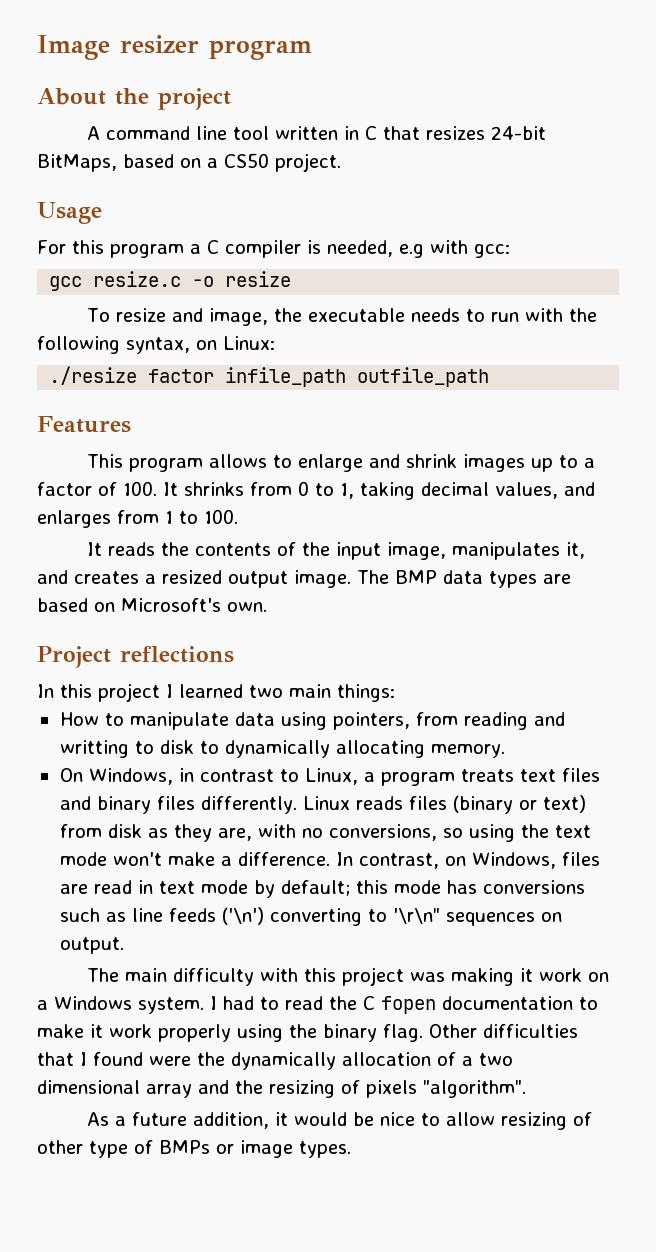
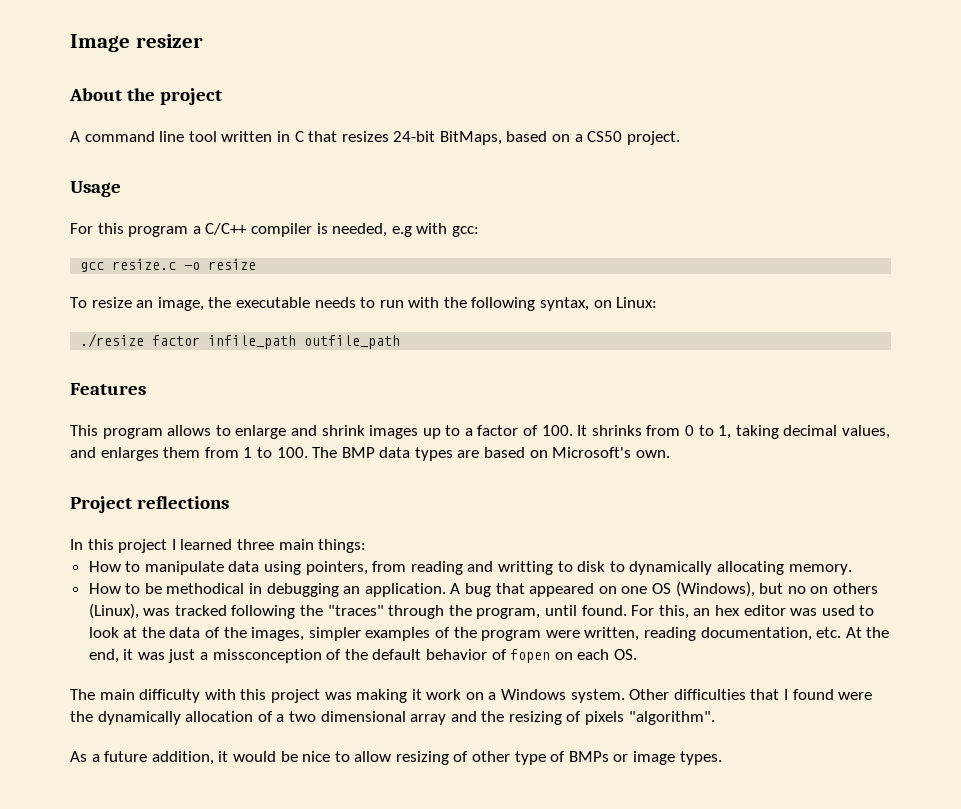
[209,40,312,60] program -> (203, 41) none
[207,240,219,254] C -> [205,223,248,235] C/C++
[171,308,203,322] and -> [136,300,154,308] an
(111, 519) none -> [163,447,201,458] them
[86,542,585,560] [37,570,351,588] // It reads the contents of the input image, manipulates it, and creates a resized output image. -> (308, 452) none
[249,685,283,698] two -> [236,539,274,550] three
[59,768,600,786] [59,795,586,814] [59,824,591,842] [59,852,600,869] [59,880,585,898] [59,907,562,926] [59,937,124,954] On Windows, in contrast to Linux, a program treats text files and binary files differently. Linux reads files (binary or text) from disk as they are, with no conversions, so using the text mode won't make a difference. In contrast, on Windows, files are read in text mode by default; this mode has conversions such as line feeds ('\n') converting to '\r\n" sequences on output. -> [88,581,878,597] [88,603,875,619] [88,627,890,641] [88,649,637,663] How to be methodical in debugging an application. A bug that appeared on one OS (Windows), but no on others (Linux), was tracked following the "traces" through the program, until found. For this, an hex editor was used to look at the data of the images, simpler examples of the program were written, reading documentation, etc. At the end, it was just a missconception of the default behavior of fopen on each OS.
[210,996,598,1014] [37,1024,423,1042] I had to read the C fopen documentation to make it work properly using the binary flag. -> (625, 696) none

